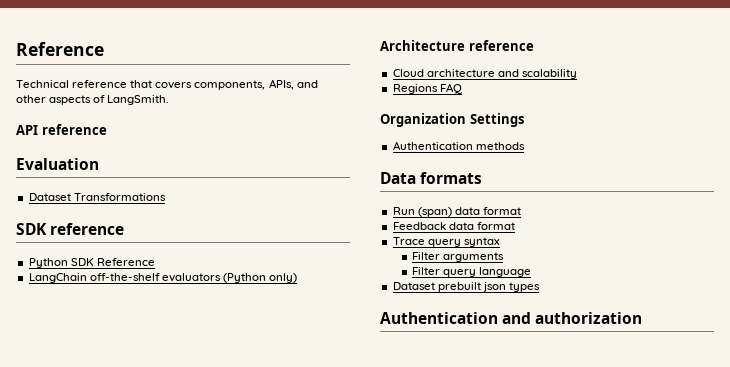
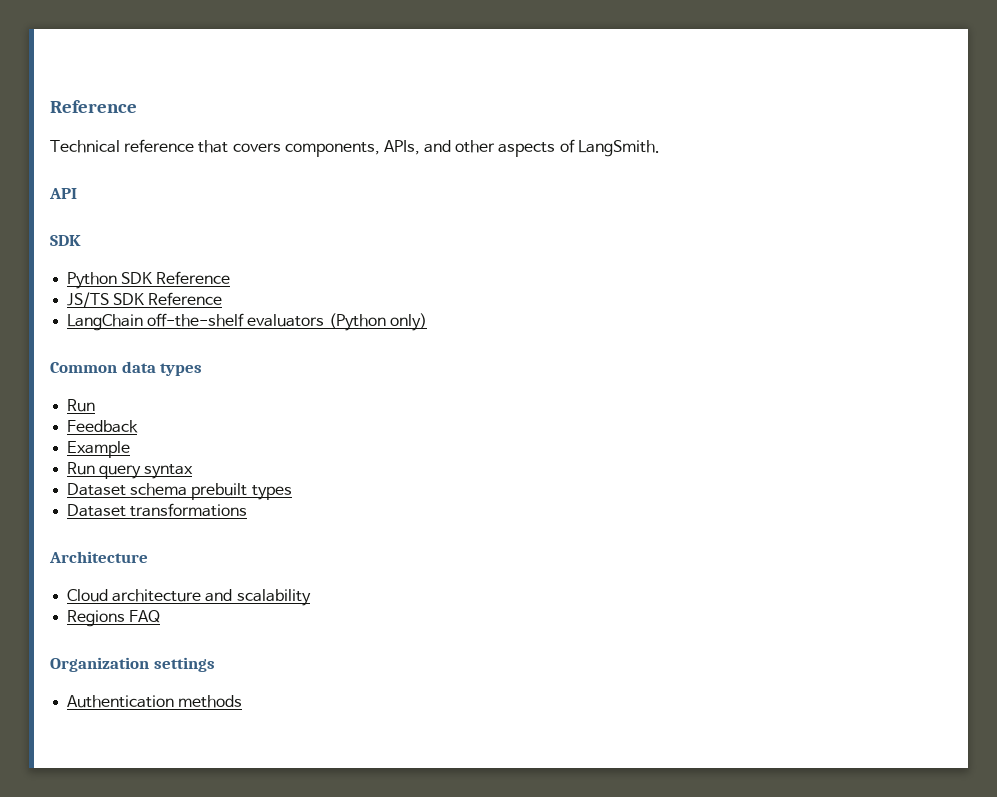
[41,124,107,135] [16,158,99,170] [28,193,166,201] [16,223,125,235] reference // Evaluation // Dataset Transformations // SDK reference -> [50,235,81,246] // SDK
(155, 262) none -> [67,292,223,308] // JS/TS SDK Reference
(298, 278) none -> [50,361,203,376] [67,399,96,412] [67,420,139,433] [67,441,131,458] [67,462,194,479] [67,483,292,500] [67,503,248,517] // Common data types // Run // Feedback // Example // Run query syntax // Dataset schema prebuilt types // Dataset transformations
[468,40,534,51] reference -> (148, 557) none
[469,113,524,127] Settings -> [153,657,215,672] settings
[380,172,483,184] [392,207,521,217] [392,222,515,230] [392,237,500,247] [412,252,505,262] [412,267,532,277] [392,282,540,292] [380,312,643,324] // Data formats // Run (span) data format // Feedback data format // Trace query syntax // Filter arguments // Filter query language // Dataset prebuilt json types // Authentication and authorization -> (243, 701) none

